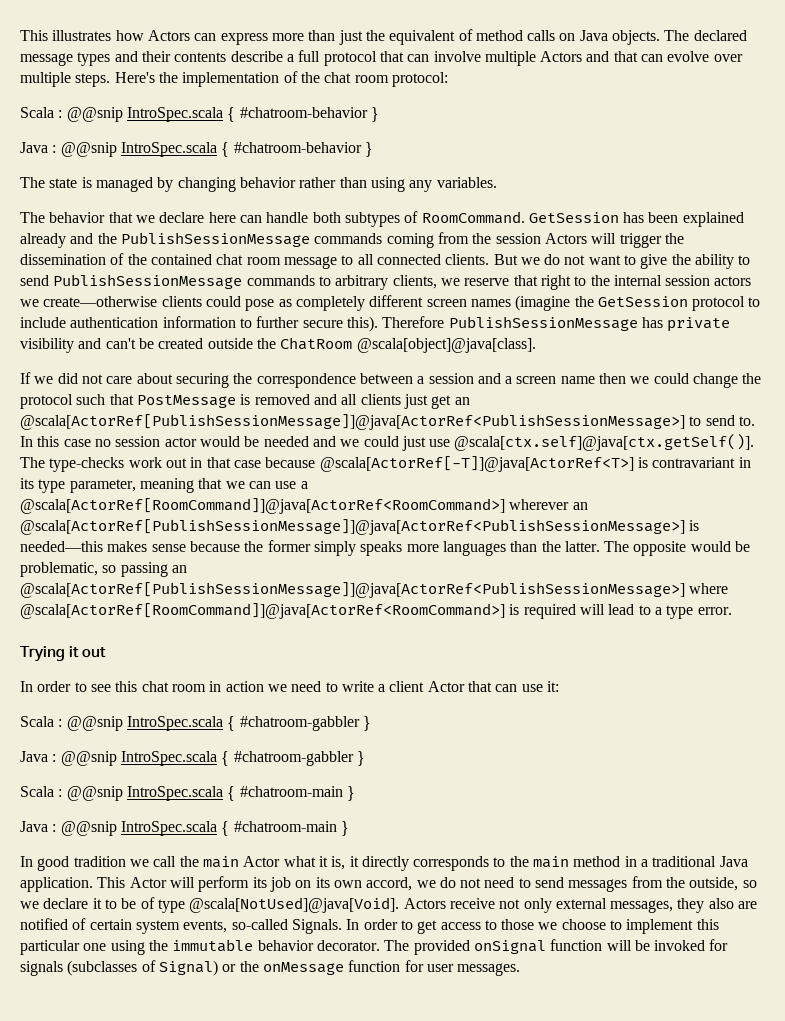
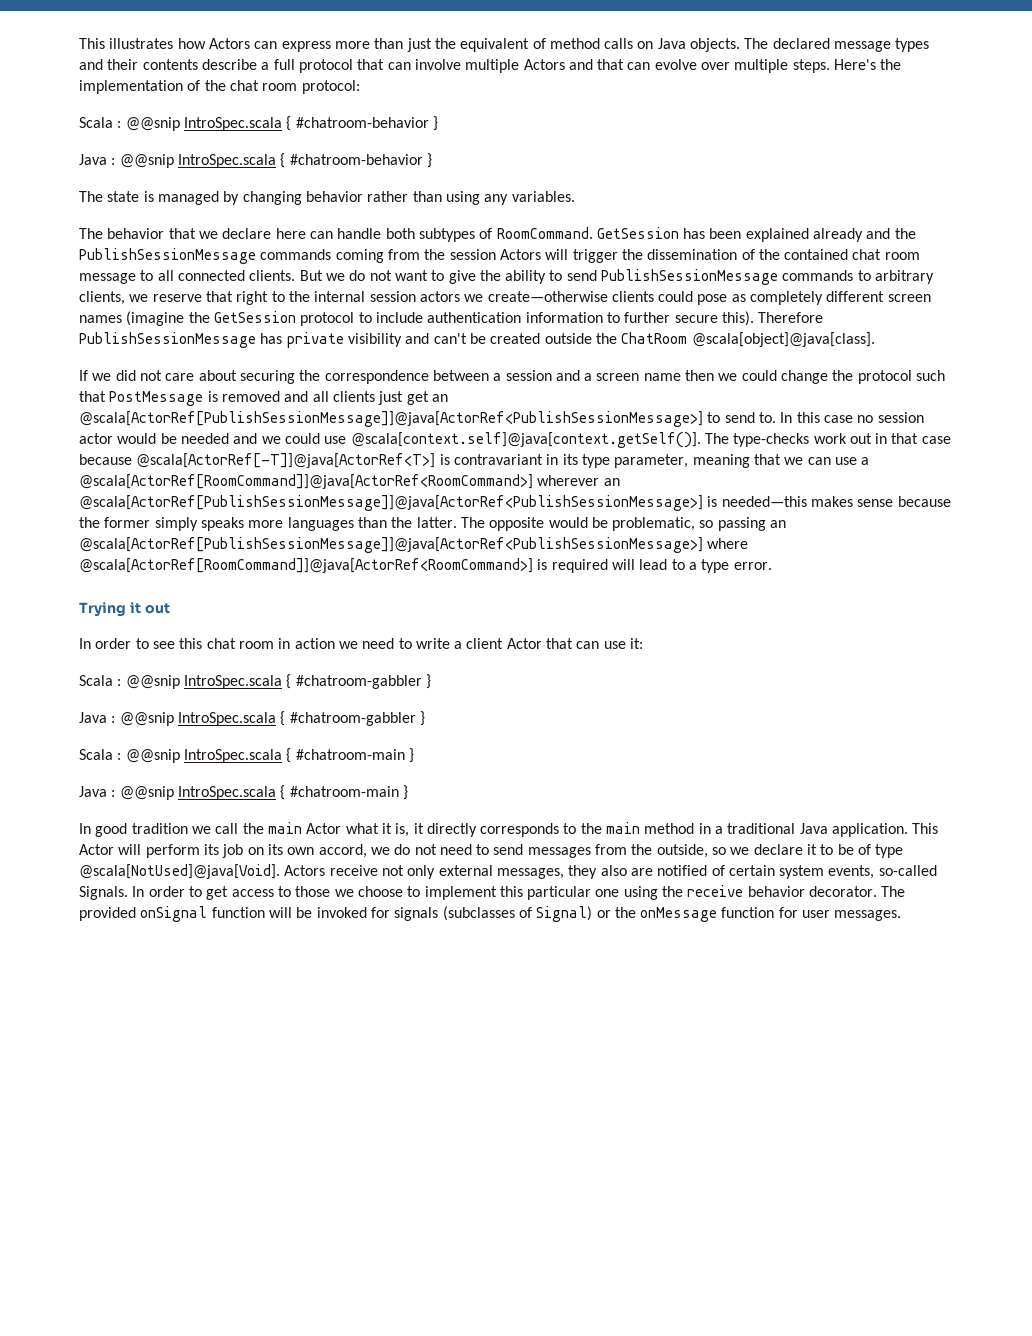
[401,434,755,451] just use @scala[ctx.self]@java[ctx.getSelf()]. -> [324,432,701,448] use @scala[context.self]@java[context.getSelf()].
[172,939,254,952] immutable -> [687,885,744,897] receive

